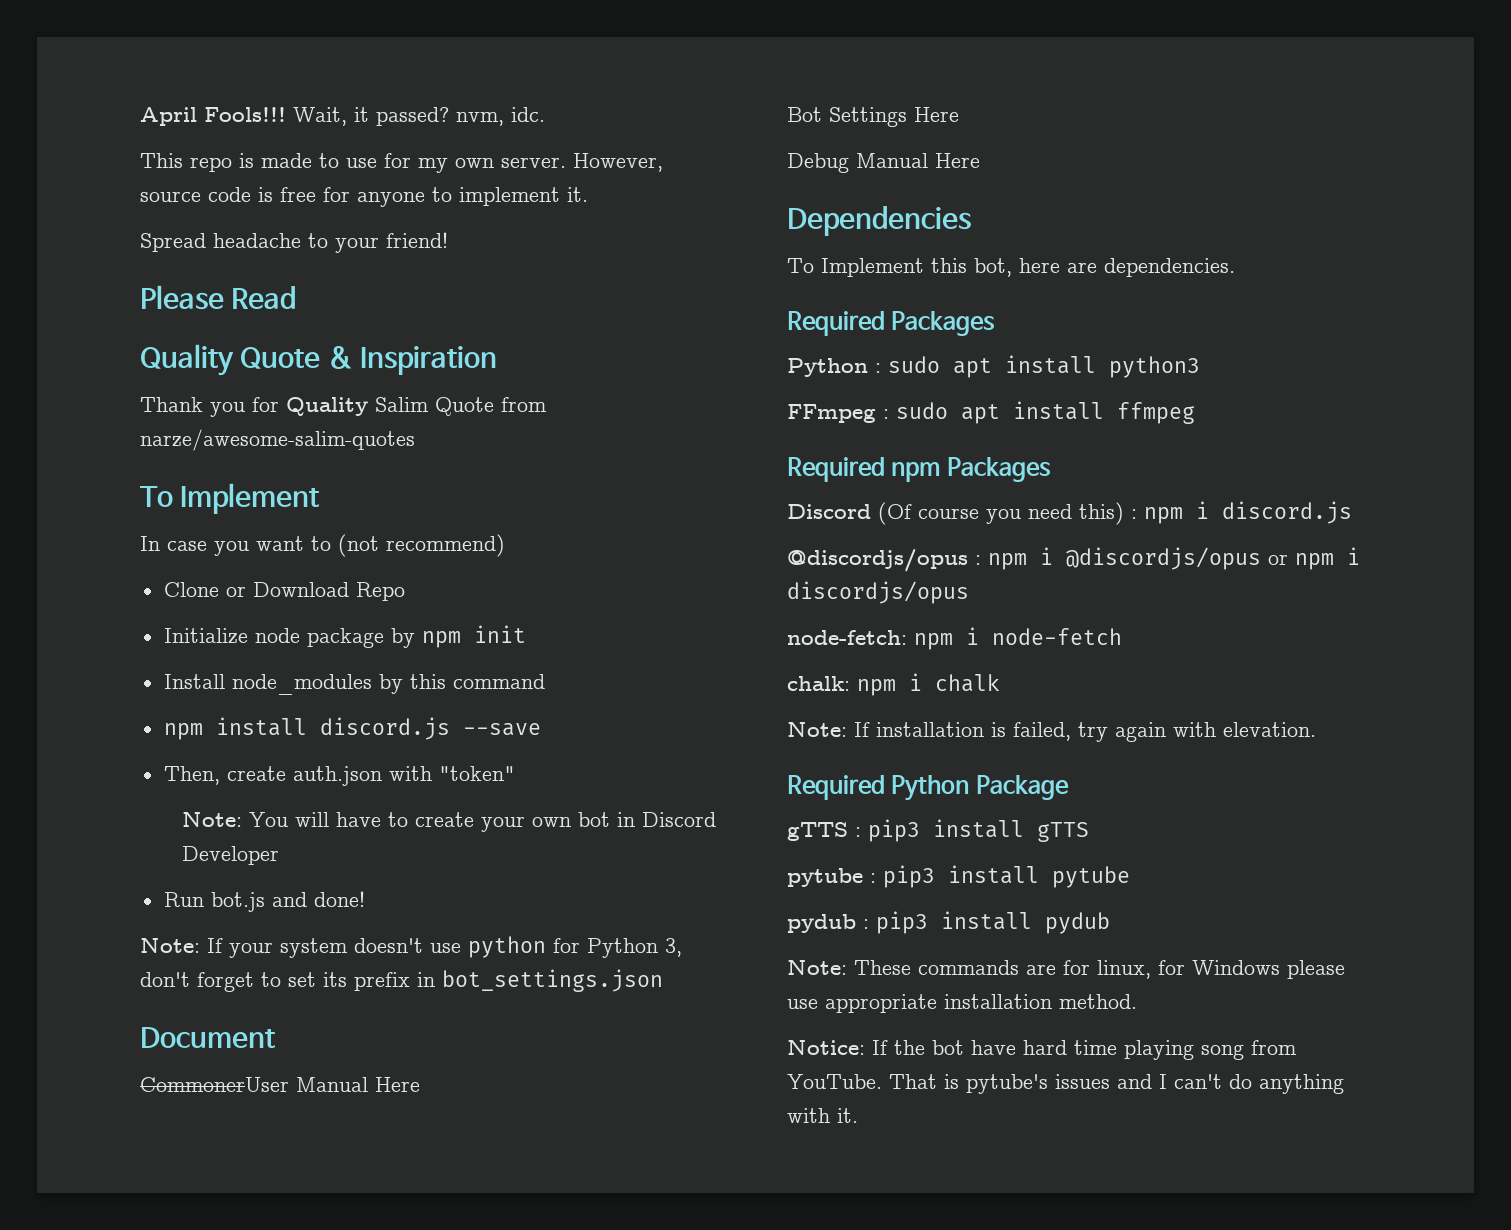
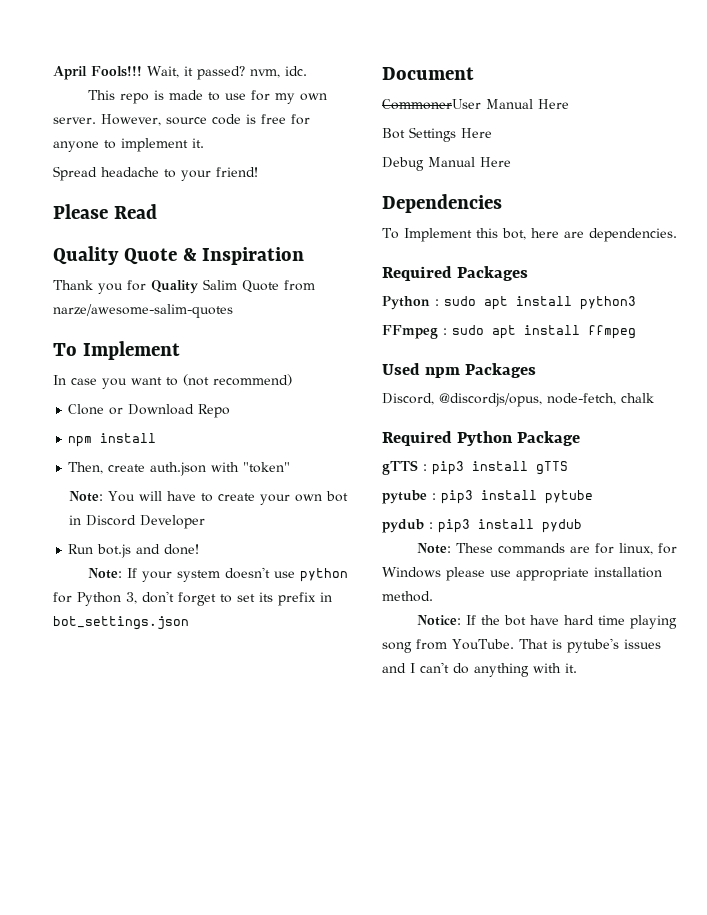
[163,625,526,648] [163,674,545,695] // Initialize node package by npm init // Install node_modules by this command -> (231, 411) none
[319,717,541,740] discord.js --save -> (157, 438) none
[787,457,885,482] Required -> [382,363,420,375] Used
[787,501,1352,525] [787,547,1360,572] [787,581,969,604] [787,627,1122,650] [787,673,1000,696] [787,722,1316,742] Discord (Of course you need this) : npm i discord.js // @discordjs/opus : npm i @discordjs/opus or npm i discordjs/opus // node-fetch: npm i node-fetch // chalk: npm i chalk // Note: If installation is failed, try again with elevation. -> [382,393,654,407] Discord, @discordjs/opus, node-fetch, chalk

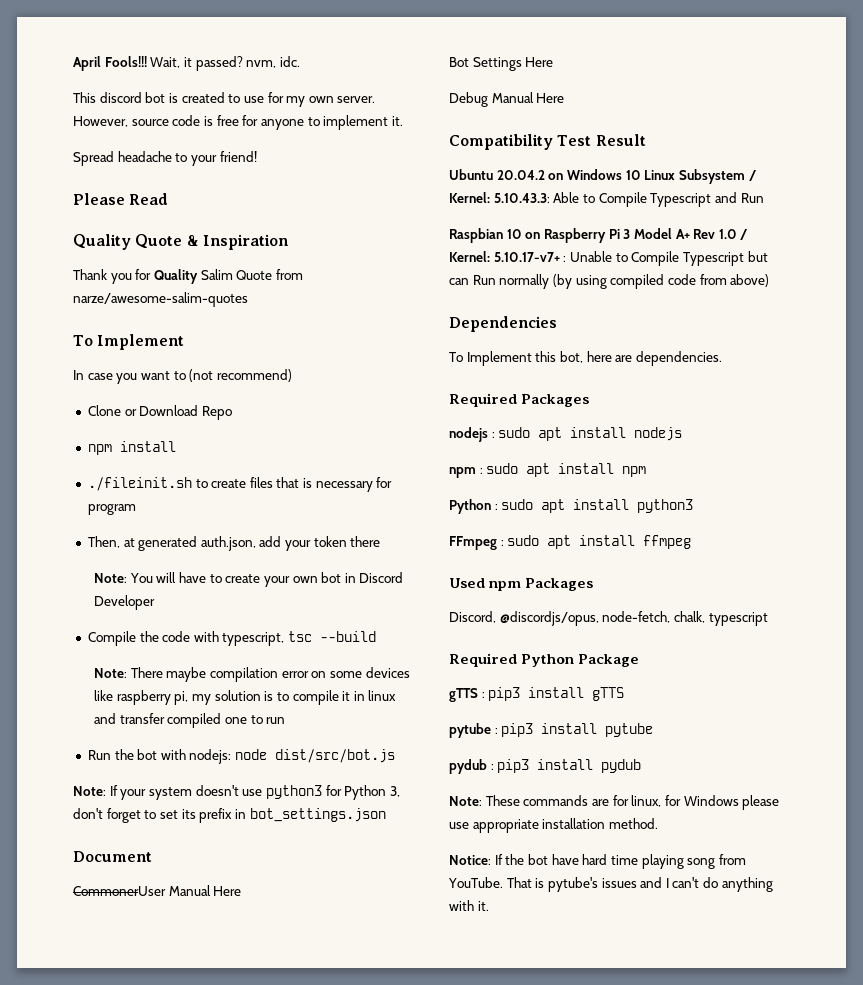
[119,90,203,104] repo is made -> [99,92,225,103] discord bot is created
[68,462,291,476] Then, create auth.json with "token" -> [87,477,393,492] [87,504,136,515] [87,536,381,551] ./fileinit.sh to create files that is necessary for program // Then, at generated auth.json, add your token there
[68,544,200,558] Run bot.js and done! -> [87,631,377,646] [94,667,410,682] [94,690,397,705] [94,713,286,728] [87,749,396,764] Compile the code with typescript, tsc --build // Note: There maybe compilation error on some devices like raspberry pi, my solution is to compile it in linux and transfer compiled one to run // Run the bot with nodejs: node dist/src/bot.js
[299,568,348,582] python -> [265,785,322,799] python3
(511, 162) none -> [449,134,646,150] [449,169,756,184] [449,192,764,207] [449,228,748,243] [449,251,768,266] [449,274,770,289] // Compatibility Test Result // Ubuntu 20.04.2 on Windows 10 Linux Subsystem / Kernel: 5.10.43.3: Able to Compile Typescript and Run // Raspbian 10 on Raspberry Pi 3 Model A+ Rev 1.0 / Kernel: 5.10.17-v7+ : Unable to Compile Typescript but can Run normally (by using compiled code from above)
(529, 273) none -> [449,427,683,442] [449,463,647,478] // nodejs : sudo apt install nodejs // npm : sudo apt install npm
[621,393,654,403] chalk -> [673,611,768,626] chalk, typescript

